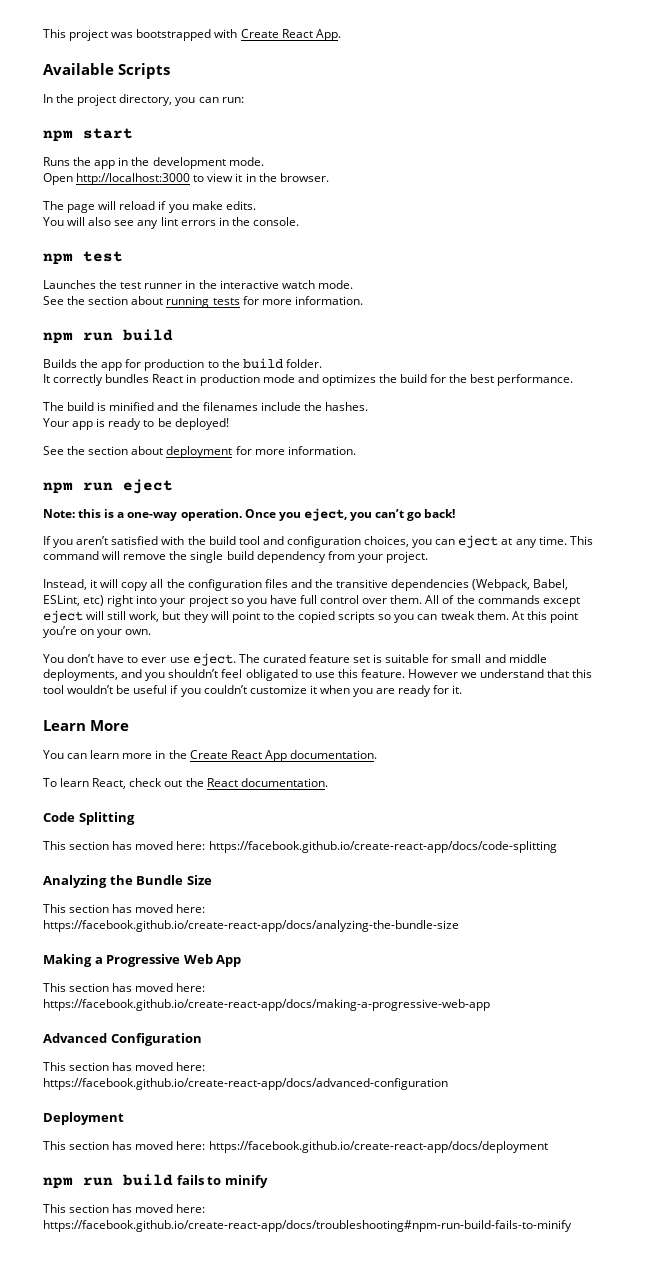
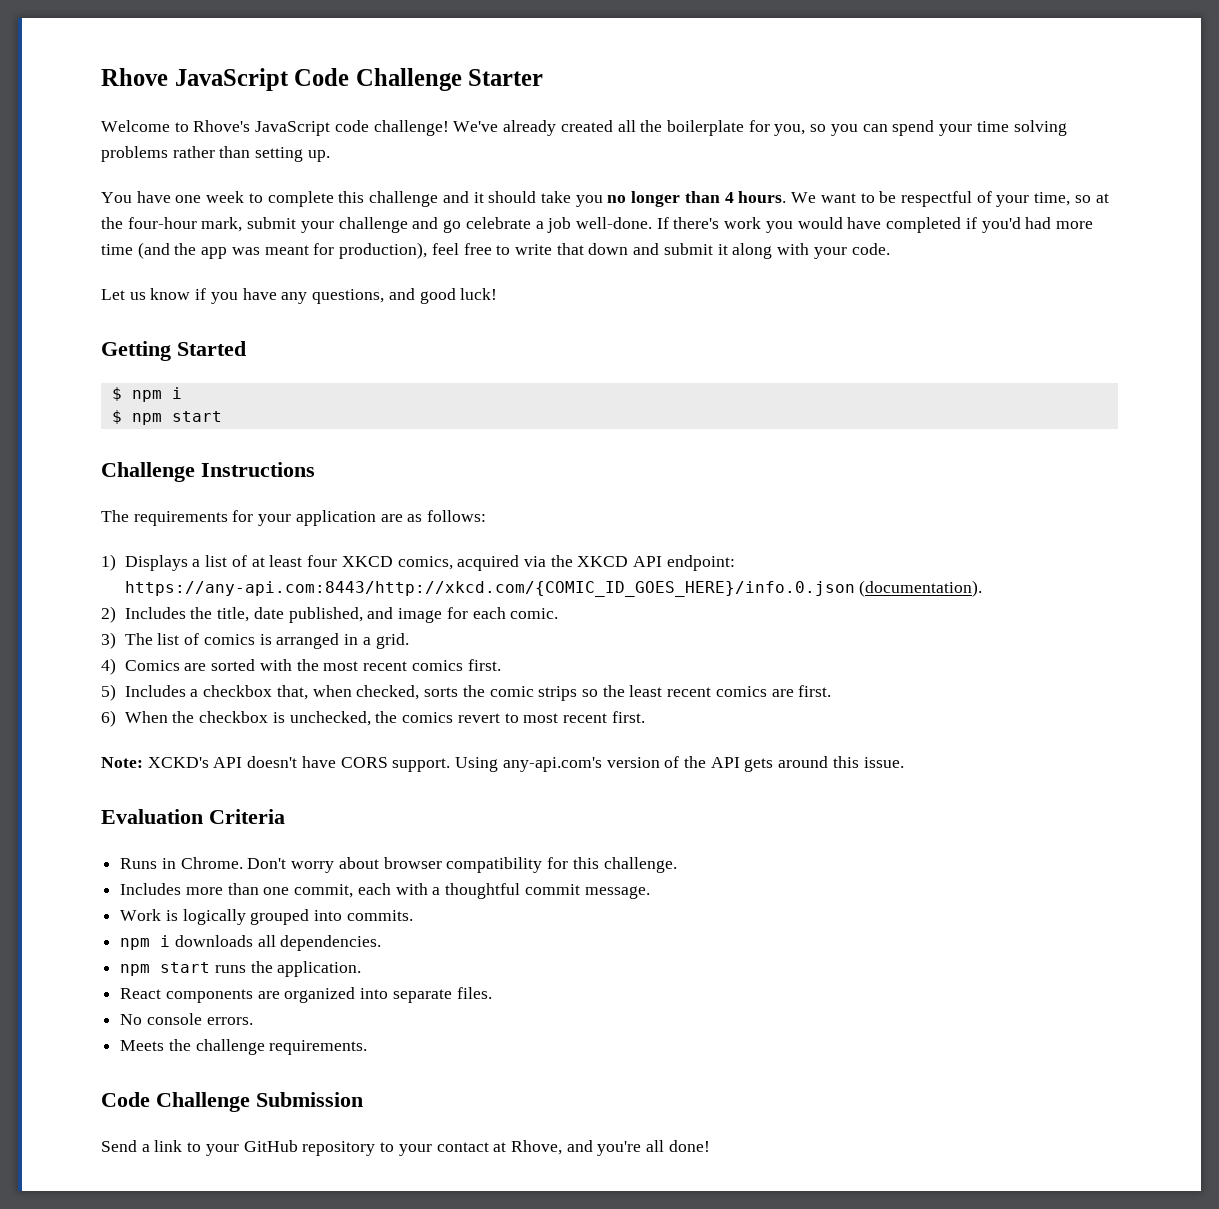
[43,29,341,41] [43,63,170,79] [43,94,244,106] [43,128,133,142] [43,157,264,169] [43,173,329,185] [43,201,256,213] [43,217,299,229] [43,251,123,265] [43,280,353,289] [43,296,363,308] [43,329,173,344] [43,358,322,371] [43,374,574,386] [43,402,368,411] [43,418,229,430] [43,446,356,458] [43,479,173,494] [43,508,456,521] [43,535,593,548] [43,551,428,563] [43,579,569,591] [43,595,580,607] [43,610,578,623] [43,626,152,638] [43,653,547,666] [43,669,593,681] [43,685,463,697] [43,720,129,731] [43,750,377,762] [43,778,328,789] [43,812,135,825] [43,841,557,853] [43,875,212,888] [43,904,206,913] [43,920,459,932] [43,954,242,967] [43,983,206,992] [43,999,490,1011] [43,1033,202,1046] [43,1062,206,1071] [43,1078,448,1090] [43,1112,124,1125] [43,1141,548,1153] [43,1174,268,1189] [43,1204,206,1213] [43,1220,572,1232] This project was bootstrapped with Create React App. // Available Scripts // In the project directory, you can run: // npm start // Runs the app in the development mode. // Open http://localhost:3000 to view it in the browser. // The page will reload if you make edits. // You will also see any lint errors in the console. // npm test // Launches the test runner in the interactive watch mode. // See the section about running tests for more information. // npm run build // Builds the app for production to the build folder. // It correctly bundles React in production mode and optimizes the build for the best performance. // The build is minified and the filenames include the hashes. // Your app is ready to be deployed! // See the section about deployment for more information. // npm run eject // Note: this is a one-way operation. Once you eject, you can’t go back! // If you aren’t satisfied with the build tool and configuration choices, you can eject at any time. This command will remove the single build dependency from your project. // Instead, it will copy all the configuration files and the transitive dependencies (Webpack, Babel, ESLint, etc) right into your project so you have full control over them. All of the commands except eject will still work, but they will point to the copied scripts so you can tweak them. At this point you’re on your own. // You don’t have to ever use eject. The curated feature set is suitable for small and middle deployments, and you shouldn’t feel obligated to use this feature. However we understand that this tool wouldn’t be useful if you couldn’t customize it when you are ready for it. // Learn More // You can learn more in the Create React App documentation. // To learn React, check out the React documentation. // Code Splitting // This section has moved here: https://facebook.github.io/create-react-app/docs/code-splitting // Analyzing the Bundle Size // This section has moved here: https://facebook.github.io/create-react-app/docs/analyzing-the-bundle-size // Making a Progressive Web App // This section has moved here: https://facebook.github.io/create-react-app/docs/making-a-progressive-web-app // Advanced Configuration // This section has moved here: https://facebook.github.io/create-react-app/docs/advanced-configuration // Deployment // This section has moved here: https://facebook.github.io/create-react-app/docs/deployment // npm run build fails to minify // This section has moved here: https://facebook.github.io/create-react-app/docs/troubleshooting#npm-run-build-fails-to-minify -> [101,68,544,91] [101,120,1067,136] [101,146,330,162] [101,191,1109,207] [101,217,1093,233] [101,242,890,259] [101,288,498,304] [101,341,246,361] [111,387,182,402] [111,410,222,425] [101,462,315,482] [101,510,487,526] [101,554,735,571] [124,580,983,597] [101,606,559,623] [101,632,409,649] [101,658,501,675] [101,684,832,701] [101,710,645,727] [101,756,904,772] [101,809,285,824] [120,857,677,873] [120,883,650,899] [120,909,413,925] [120,935,382,951] [120,961,362,977] [120,987,492,1003] [120,1013,253,1025] [120,1039,368,1055] [101,1092,363,1112] [101,1140,710,1156] Rhove JavaScript Code Challenge Starter // Welcome to Rhove's JavaScript code challenge! We've already created all the boilerplate for you, so you can spend your time solving problems rather than setting up. // You have one week to complete this challenge and it should take you no longer than 4 hours. We want to be respectful of your time, so at the four-hour mark, submit your challenge and go celebrate a job well-done. If there's work you would have completed if you'd had more time (and the app was meant for production), feel free to write that down and submit it along with your code. // Let us know if you have any questions, and good luck! // Getting Started // $ npm i // $ npm start // Challenge Instructions // The requirements for your application are as follows: // 1) Displays a list of at least four XKCD comics, acquired via the XKCD API endpoint: https://any-api.com:8443/http://xkcd.com/{COMIC_ID_GOES_HERE}/info.0.json (documentation). // 2) Includes the title, date published, and image for each comic. // 3) The list of comics is arranged in a grid. // 4) Comics are sorted with the most recent comics first. // 5) Includes a checkbox that, when checked, sorts the comic strips so the least recent comics are first. // 6) When the checkbox is unchecked, the comics revert to most recent first. // Note: XCKD's API doesn't have CORS support. Using any-api.com's version of the API gets around this issue. // Evaluation Criteria // Runs in Chrome. Don't worry about browser compatibility for this challenge. // Includes more than one commit, each with a thoughtful commit message. // Work is logically grouped into commits. // npm i downloads all dependencies. // npm start runs the application. // React components are organized into separate files. // No console errors. // Meets the challenge requirements. // Code Challenge Submission // Send a link to your GitHub repository to your contact at Rhove, and you're all done!

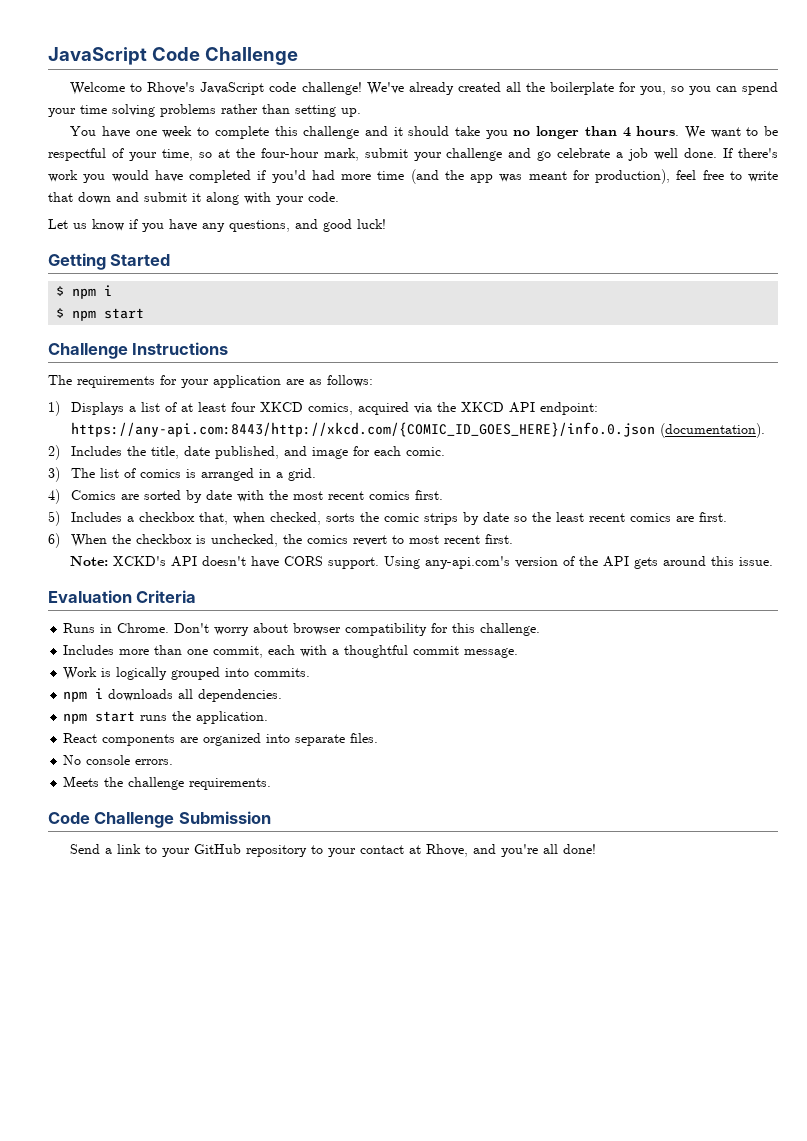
[101,68,168,86] Rhove -> (48, 56) none
[468,69,544,86] Starter -> (298, 56) none
[575,217,652,229] well-done. -> [654,148,718,160] well done.
(256, 665) none -> [186,490,233,503] by date
(578, 693) none -> [463,512,510,525] by date

